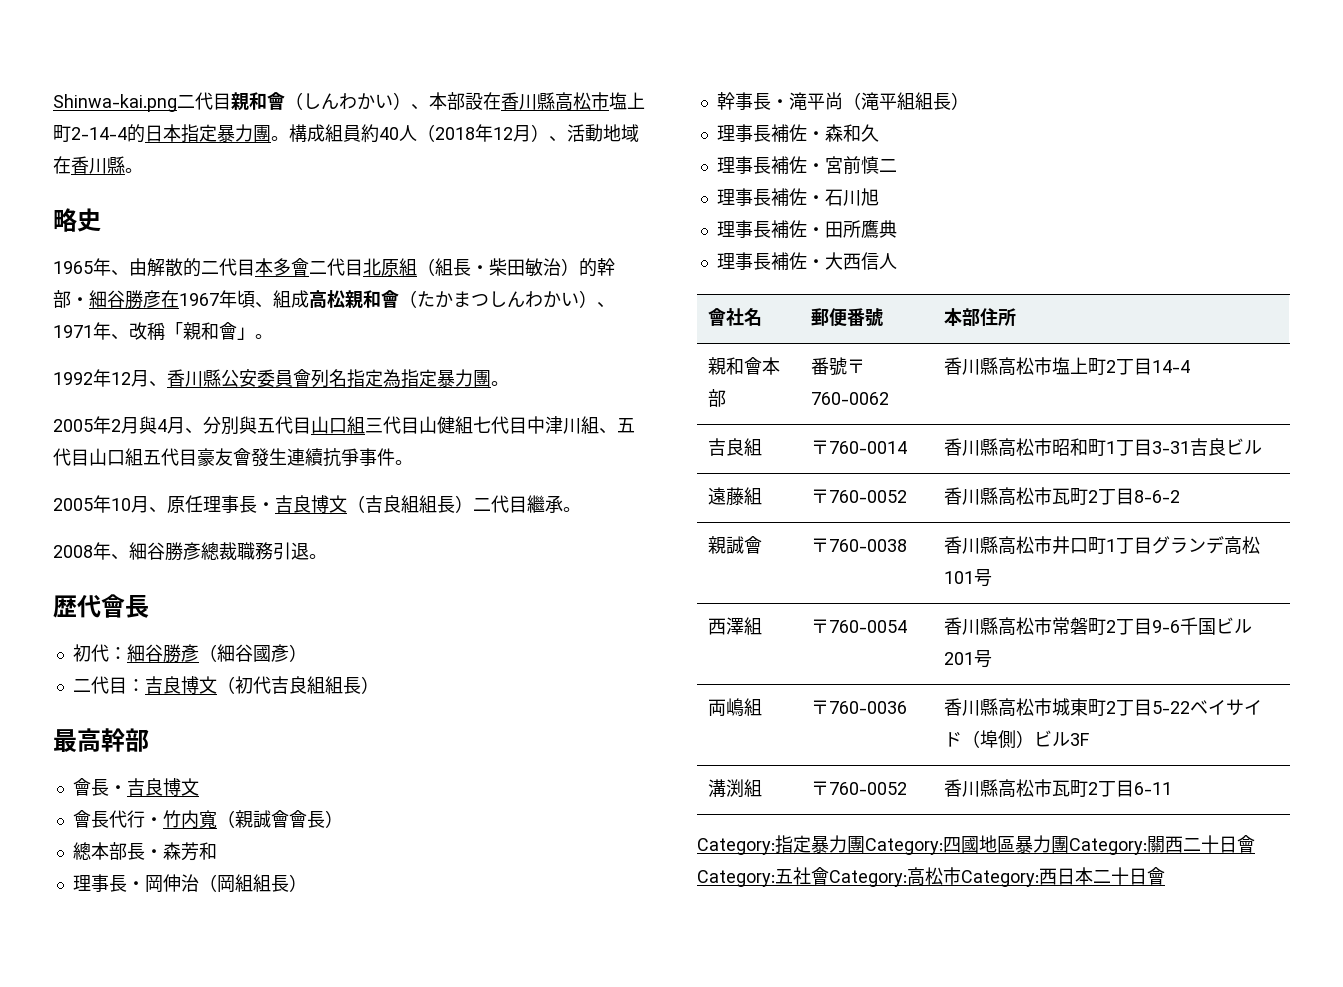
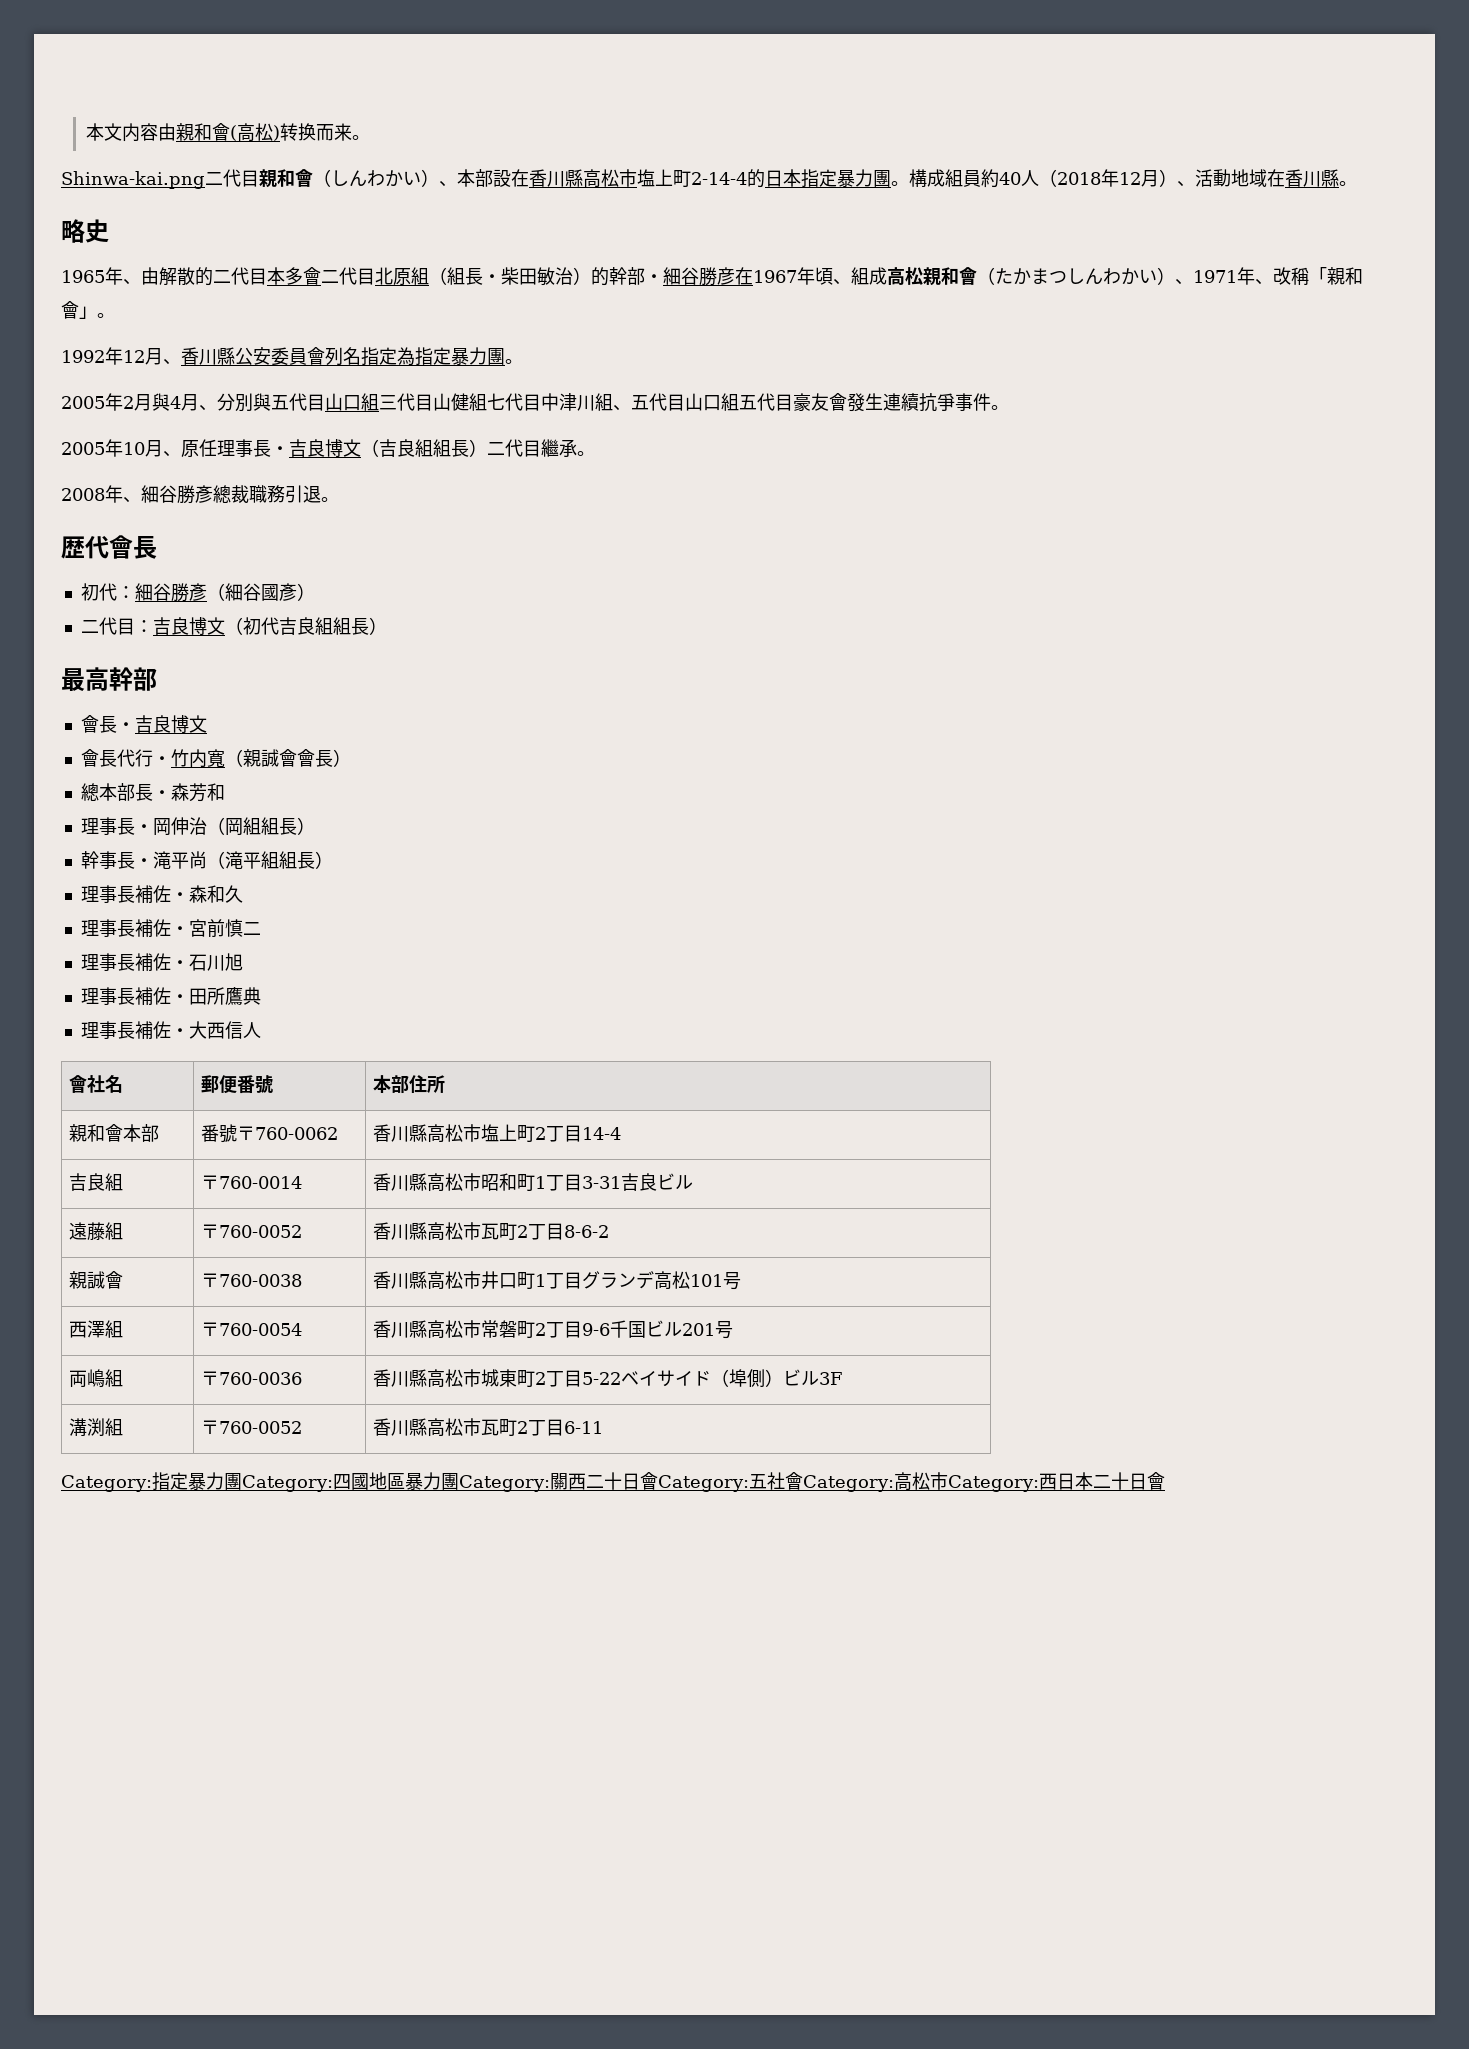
(53, 103) none -> [85,123,370,142] 本文内容由親和會(高松)转换而来。 //

